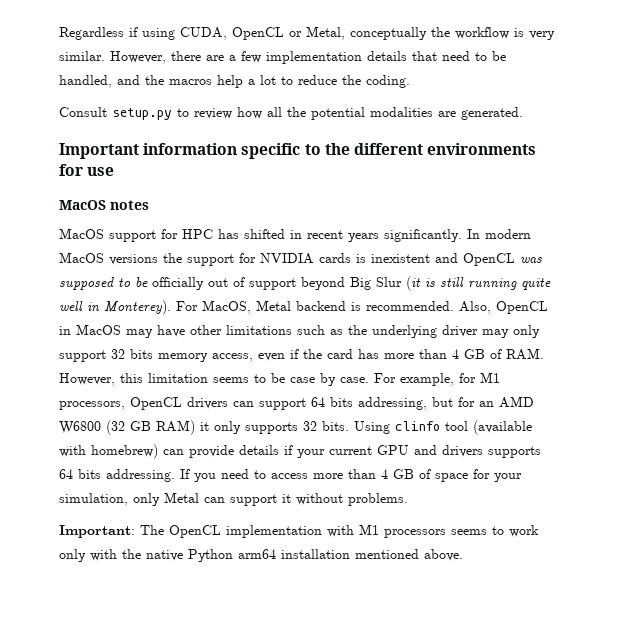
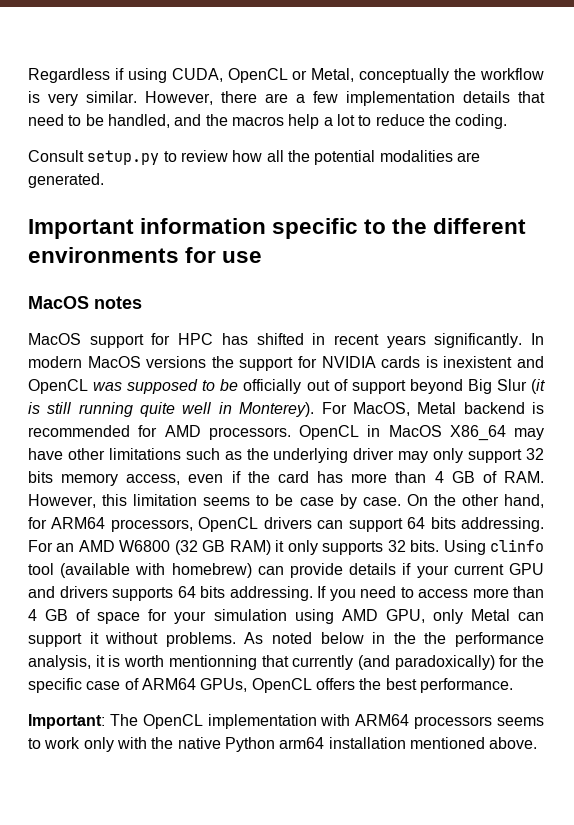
[366,301,491,314] recommended. Also, -> [28,425,291,440] recommended for AMD processors.
(121, 329) none -> [449,425,506,441] X86_64
[374,372,500,386] For example, for M1 -> [406,494,544,508] [28,517,106,529] On the other hand, for ARM64
[358,397,475,410] addressing, but for -> [461,517,545,532] [28,540,53,552] addressing. For
[59,493,128,506] simulation, -> [213,609,425,624] simulation using AMD GPU,
(408, 499) none -> [244,632,545,647] [28,655,544,670] [28,678,513,693] As noted below in the the performance analysis, it is worth mentionning that currently (and paradoxically) for the specific case of ARM64 GPUs, OpenCL offers the best performance.
[359,524,379,535] M1 -> [355,714,410,726] ARM64

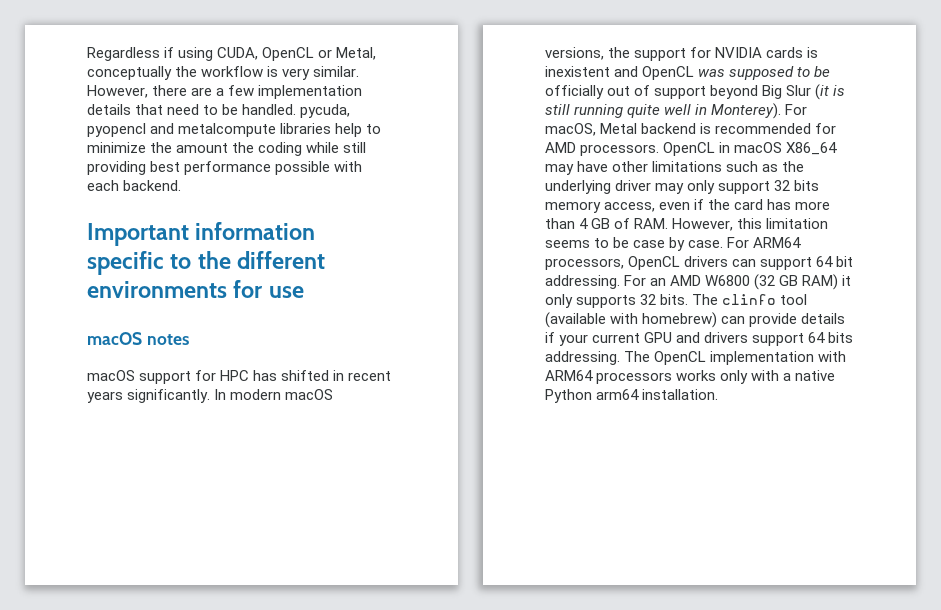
[107,114,508,129] [28,150,480,165] [28,173,104,188] handled, and the macros help a lot to reduce the coding. // Consult setup.py to review how all the potential modalities are generated. -> [242,104,351,118] [87,123,382,137] [87,142,367,156] [87,161,363,175] [87,180,182,191] handled. pycuda, pyopencl and metalcompute libraries help to minimize the amount the coding while still providing best performance possible with each backend.
[28,296,89,309] MacOS -> [87,332,142,345] macOS
[28,333,81,345] MacOS -> [87,370,135,381] macOS
[87,356,207,368] MacOS versions -> [285,389,334,400] [545,47,604,60] macOS versions,
[352,402,410,416] MacOS, -> [545,123,596,136] macOS,
[388,425,442,437] MacOS -> [734,142,783,153] macOS
[406,494,544,508] [28,517,47,529] On the other hand, for -> [727,237,750,248] For
[430,517,456,529] bits -> [836,256,854,267] bit
[443,540,486,555] Using -> [692,294,719,305] The
[112,586,544,601] [28,609,544,624] [28,632,545,647] [28,655,544,670] [28,678,513,693] [28,714,105,729] supports 64 bits addressing. If you need to access more than 4 GB of space for your simulation using AMD GPU, only Metal can support it without problems. As noted below in the the performance analysis, it is worth mentionning that currently (and paradoxically) for the specific case of ARM64 GPUs, OpenCL offers the best performance. // Important: -> [752,332,854,346] [545,351,620,365] support 64 bits addressing.
[496,717,544,726] [28,737,81,749] seems to work -> [676,370,717,381] works
[151,737,174,749] the -> [783,373,792,381] a
[328,737,538,749] installation mentioned above. -> [642,389,719,400] installation.

